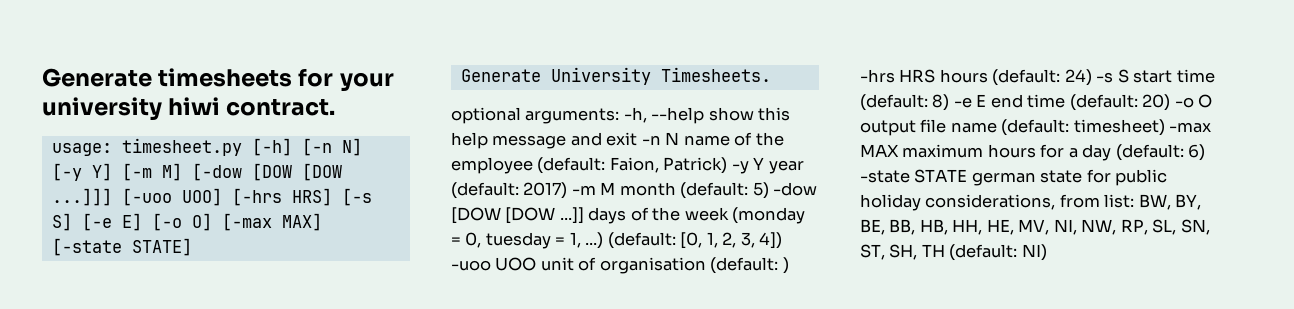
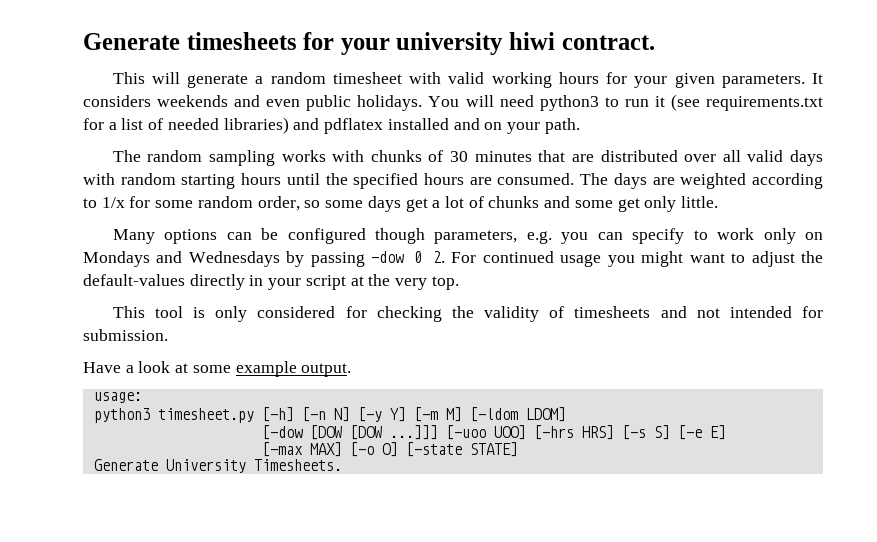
(336, 107) none -> [112,72,823,88] [83,94,823,111] [83,117,580,134] [112,150,823,166] [83,173,823,189] [83,196,719,212] [112,228,823,244] [83,251,823,267] [83,274,459,290] [112,306,824,322] [83,329,168,341] [83,361,352,377] // This will generate a random timesheet with valid working hours for your given parameters. It considers weekends and even public holidays. You will need python3 to run it (see requirements.txt for a list of needed libraries) and pdflatex installed and on your path. // The random sampling works with chunks of 30 minutes that are distributed over all valid days with random starting hours until the specified hours are consumed. The days are weighted according to 1/x for some random order, so some days get a lot of chunks and some get only little. // Many options can be configured though parameters, e.g. you can specify to work only on Mondays and Wednesdays by passing -dow 0 2. For continued usage you might want to adjust the default-values directly in your script at the very top. // This tool is only considered for checking the validity of timesheets and not intended for submission. // Have a look at some example output.
(112, 149) none -> [93,408,150,423] // python3
(182, 172) none -> [469,407,566,422] [-ldom LDOM] //
[151,213,322,231] [-o O] [-max MAX] -> [261,442,398,457] // [-max MAX] [-o O]
[451,107,791,124] [451,132,784,149] [451,157,804,174] [451,182,818,199] [451,207,806,224] [451,232,783,249] [451,257,789,274] [860,69,1215,86] [860,94,1213,111] [860,119,1212,136] [860,144,1206,161] [860,169,1168,186] [860,194,1202,211] [860,219,1210,235] [860,244,1047,261] // optional arguments: -h, --help show this help message and exit -n N name of the employee (default: Faion, Patrick) -y Y year (default: 2017) -m M month (default: 5) -dow [DOW [DOW ...]] days of the week (monday = 0, tuesday = 1, ...) (default: [0, 1, 2, 3, 4]) -uoo UOO unit of organisation (default: ) -hrs HRS hours (default: 24) -s S start time (default: 8) -e E end time (default: 20) -o O output file name (default: timesheet) -max MAX maximum hours for a day (default: 6) -state STATE german state for public holiday considerations, from list: BW, BY, BE, BB, HB, HH, HE, MV, NI, NW, RP, SL, SN, ST, SH, TH (default: NI) -> (342, 465) none

